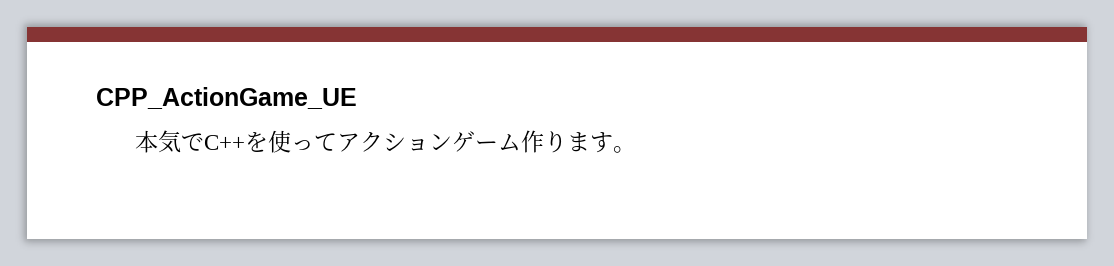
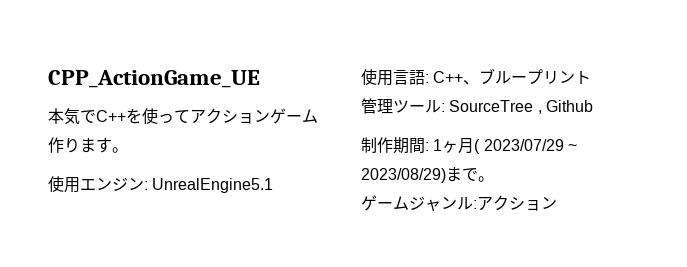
(636, 149) none -> [48,176,274,193] [361,68,592,86] [361,98,593,114] [361,137,577,154] [361,167,494,183] [361,195,557,211] // 使用エンジン: UnrealEngine5.1 // 使用言語: C++、ブループリント // 管理ツール: SourceTree , Github // 制作期間: 1ヶ月( 2023/07/29 ~ 2023/08/29)まで。 // ゲームジャンル:アクション

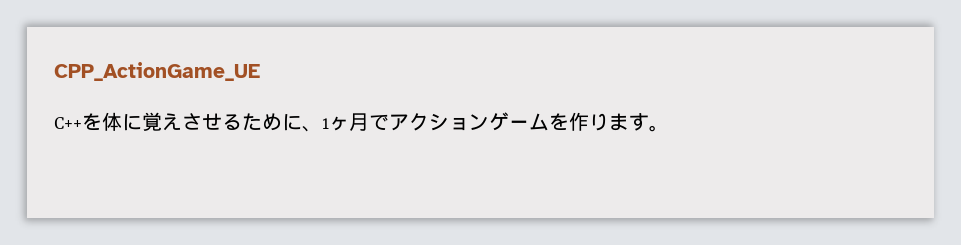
[48,108,190,125] 本気でC++を使って -> [54,112,389,132] C++を体に覚えさせるために、1ヶ月で
(318, 116) none -> [549,113,569,131] を
[48,176,274,193] [361,68,592,86] [361,98,593,114] [361,137,577,154] [361,167,494,183] [361,195,557,211] // 使用エンジン: UnrealEngine5.1 // 使用言語: C++、ブループリント // 管理ツール: SourceTree , Github // 制作期間: 1ヶ月( 2023/07/29 ~ 2023/08/29)まで。 // ゲームジャンル:アクション -> (669, 128) none

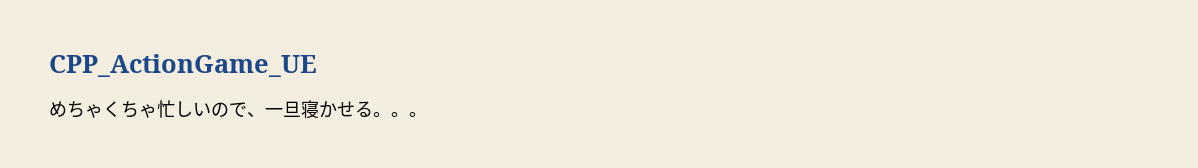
[54,112,649,132] C++を体に覚えさせるために、1ヶ月でアクションゲームを作ります -> [49,100,409,118] めちゃくちゃ忙しいので、一旦寝かせる。。

